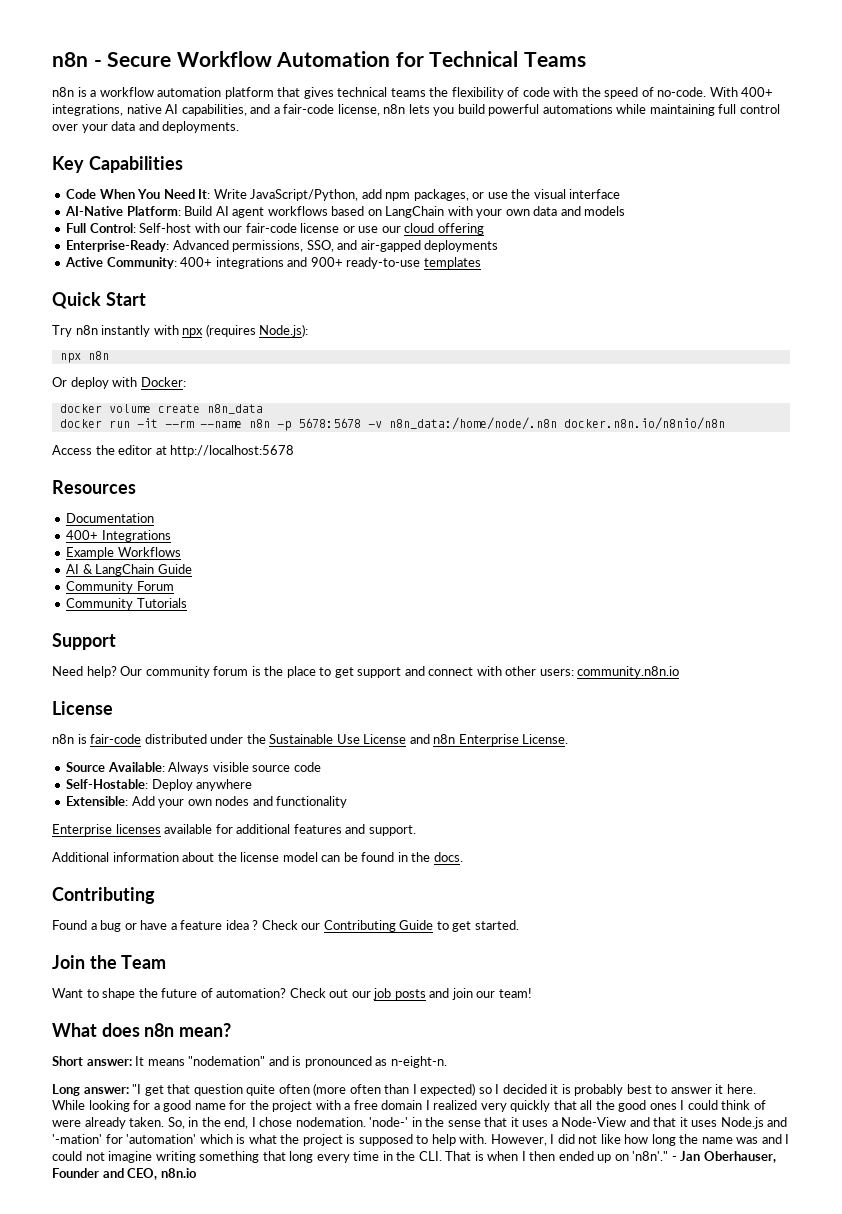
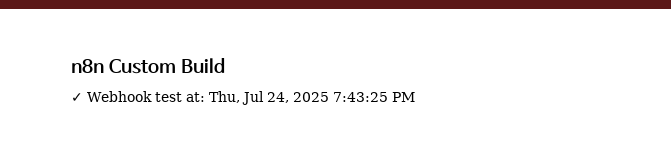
[52,51,586,67] [52,87,774,99] [52,104,780,116] [52,121,240,133] [52,156,183,173] [66,189,621,201] [65,206,626,218] [66,223,484,235] [66,240,499,252] [65,257,481,269] [52,292,146,309] [52,324,309,337] [59,351,109,363] [52,377,186,389] [59,404,263,414] [59,417,725,431] [52,445,295,457] [52,480,136,494] [66,513,155,523] [66,530,171,542] [66,547,181,559] [66,564,192,576] [66,581,174,593] [66,598,187,610] [52,633,116,650] [52,666,680,678] [52,701,113,715] [52,734,569,746] [66,762,321,774] [66,779,253,791] [66,796,348,808] [52,824,416,836] [52,852,463,862] [52,887,155,904] [52,920,519,932] [52,955,167,969] [52,988,532,1000] [52,1023,232,1037] [52,1056,447,1068] [52,1083,756,1096] [52,1100,766,1112] [52,1117,788,1129] [52,1134,790,1146] [52,1151,776,1163] [52,1168,197,1180] n8n - Secure Workflow Automation for Technical Teams // n8n is a workflow automation platform that gives technical teams the flexibility of code with the speed of no-code. With 400+ integrations, native AI capabilities, and a fair-code license, n8n lets you build powerful automations while maintaining full control over your data and deployments. // Key Capabilities // Code When You Need It: Write JavaScript/Python, add npm packages, or use the visual interface // AI-Native Platform: Build AI agent workflows based on LangChain with your own data and models // Full Control: Self-host with our fair-code license or use our cloud offering // Enterprise-Ready: Advanced permissions, SSO, and air-gapped deployments // Active Community: 400+ integrations and 900+ ready-to-use templates // Quick Start // Try n8n instantly with npx (requires Node.js): // npx n8n // Or deploy with Docker: // docker volume create n8n_data // docker run -it --rm --name n8n -p 5678:5678 -v n8n_data:/home/node/.n8n docker.n8n.io/n8nio/n8n // Access the editor at http://localhost:5678 // Resources // Documentation // 400+ Integrations // Example Workflows // AI & LangChain Guide // Community Forum // Community Tutorials // Support // Need help? Our community forum is the place to get support and connect with other users: community.n8n.io // License // n8n is fair-code distributed under the Sustainable Use License and n8n Enterprise License. // Source Available: Always visible source code // Self-Hostable: Deploy anywhere // Extensible: Add your own nodes and functionality // Enterprise licenses available for additional features and support. // Additional information about the license model can be found in the docs. // Contributing // Found a bug or have a feature idea ? Check our Contributing Guide to get started. // Join the Team // Want to shape the future of automation? Check out our job posts and join our team! // What does n8n mean? // Short answer: It means "nodemation" and is pronounced as n-eight-n. // Long answer: "I get that question quite often (more often than I expected) so I decided it is probably best to answer it here. While looking for a good name for the project with a free domain I realized very quickly that all the good ones I could think of were already taken. So, in the end, I chose nodemation. 'node-' in the sense that it uses a Node-View and that it uses Node.js and '-mation' for 'automation' which is what the project is supposed to help with. However, I did not like how long the name was and I could not imagine writing something that long every time in the CLI. That is when I then ended up on 'n8n'." - Jan Oberhauser, Founder and CEO, n8n.io -> [71,58,226,74] [71,91,415,105] n8n Custom Build // ✓ Webhook test at: Thu, Jul 24, 2025 7:43:25 PM

